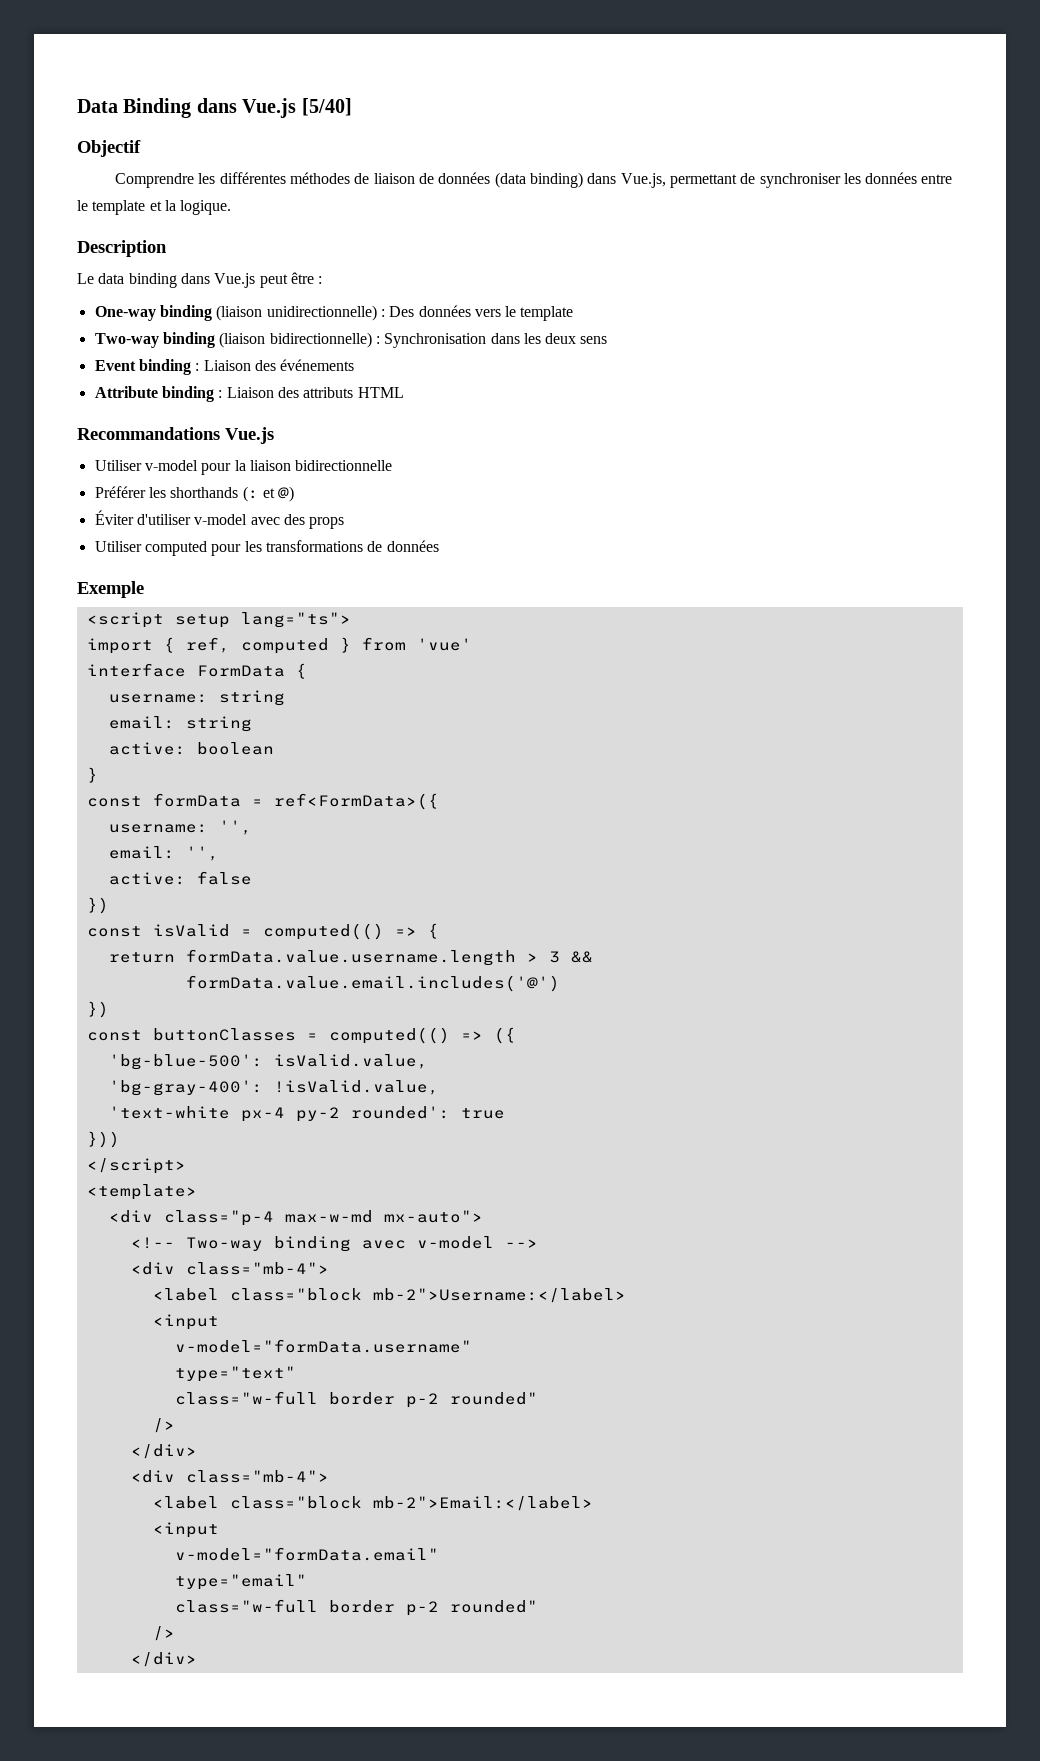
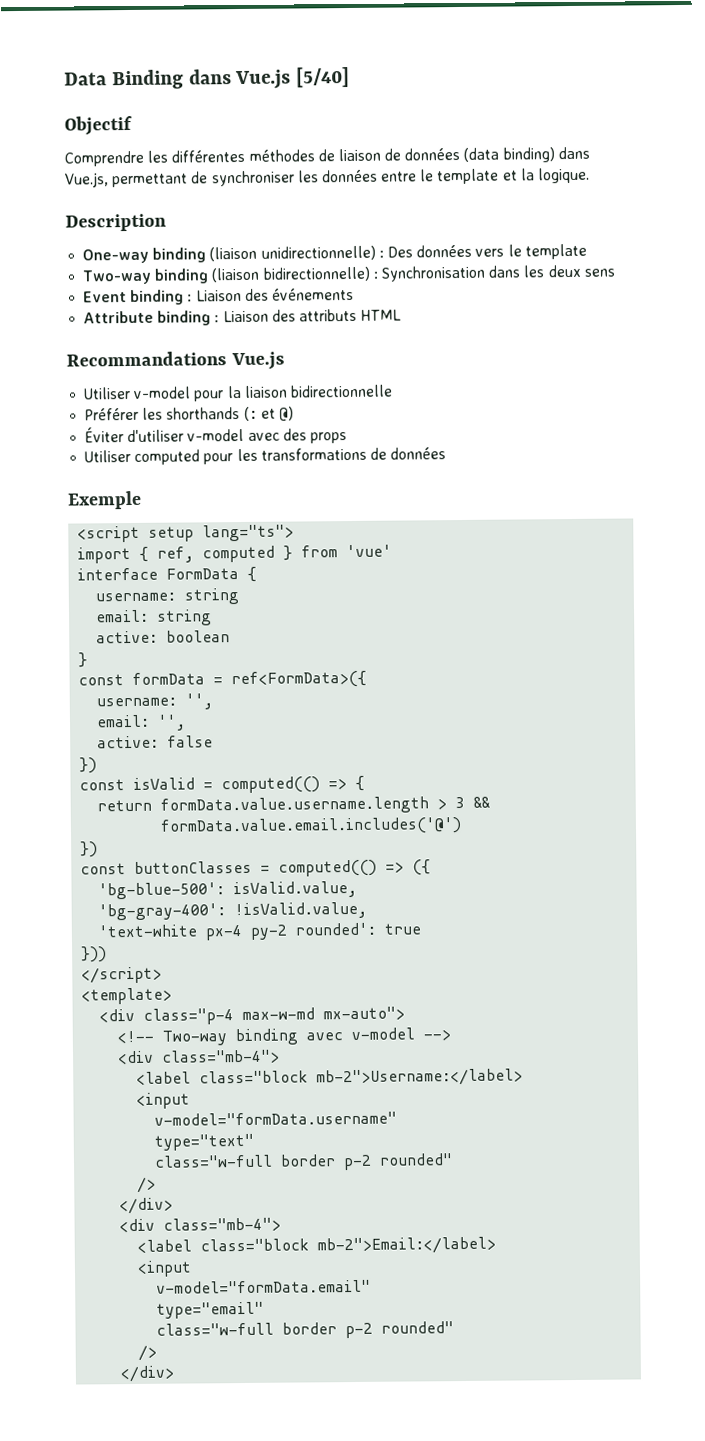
[77,272,323,288] // Le data binding dans Vue.js peut être : -> (167, 222) none

